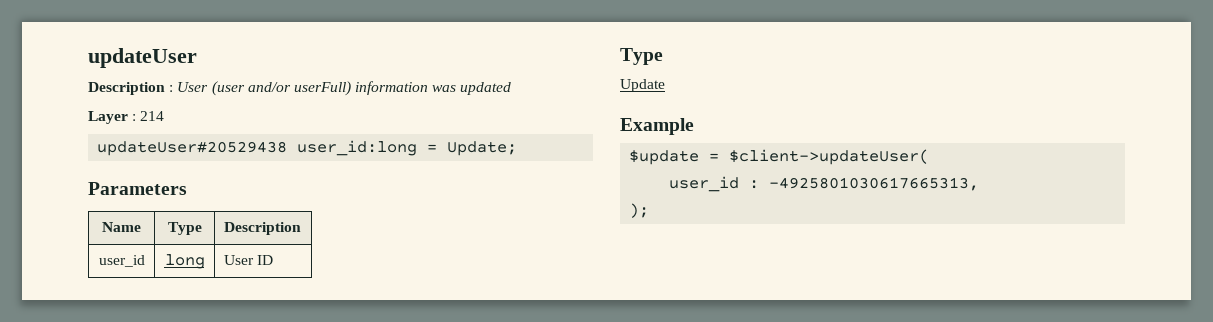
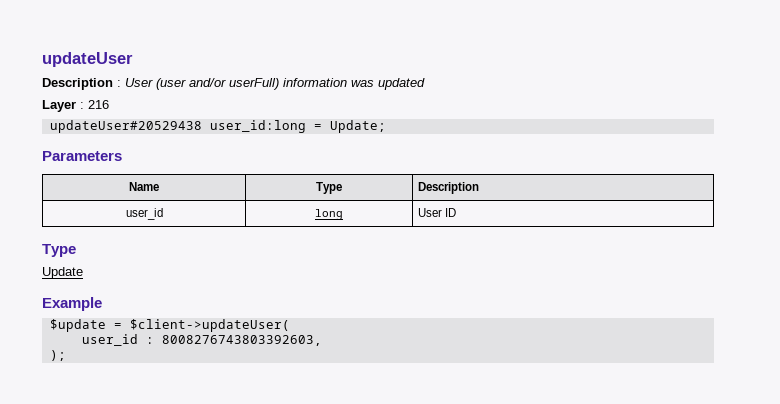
[140,111,165,121] 214 -> [88,100,109,109] 216
[769,177,980,191] -4925801030617665313, -> [161,335,322,346] 8008276743803392603,

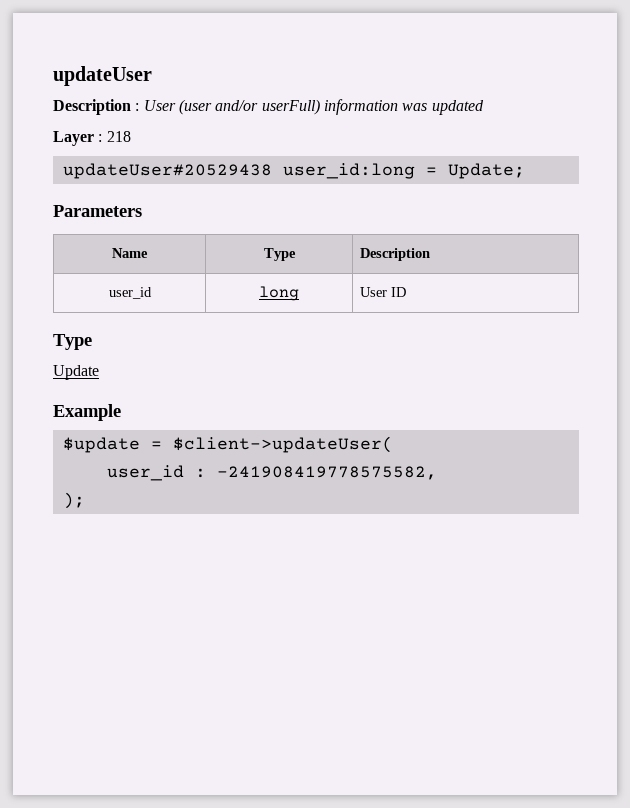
[88,100,109,109] 216 -> [106,131,131,142] 218
[161,335,322,346] 8008276743803392603, -> [216,466,437,480] -241908419778575582,

